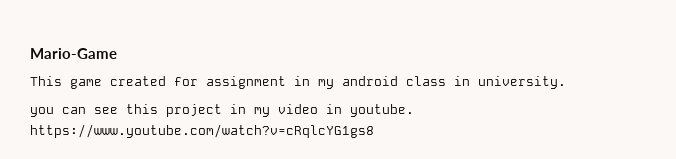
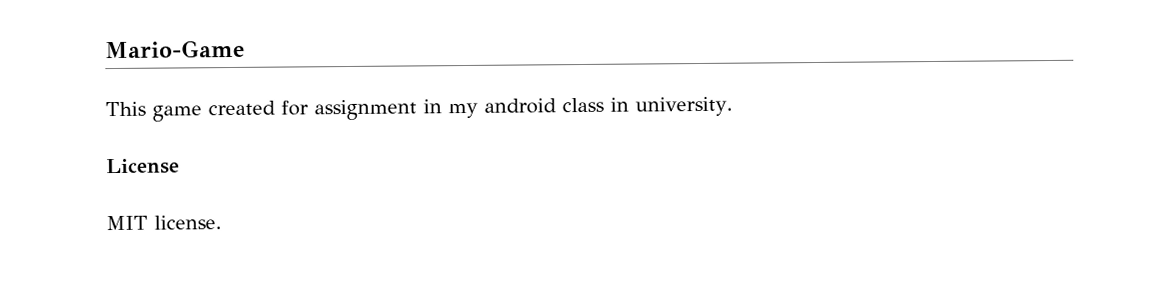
[30,104,414,117] [30,124,374,138] you can see this project in my video in youtube. https://www.youtube.com/watch?v=cRqlcYG1gs8 -> [106,158,180,175] [106,215,222,231] License // MIT license.

